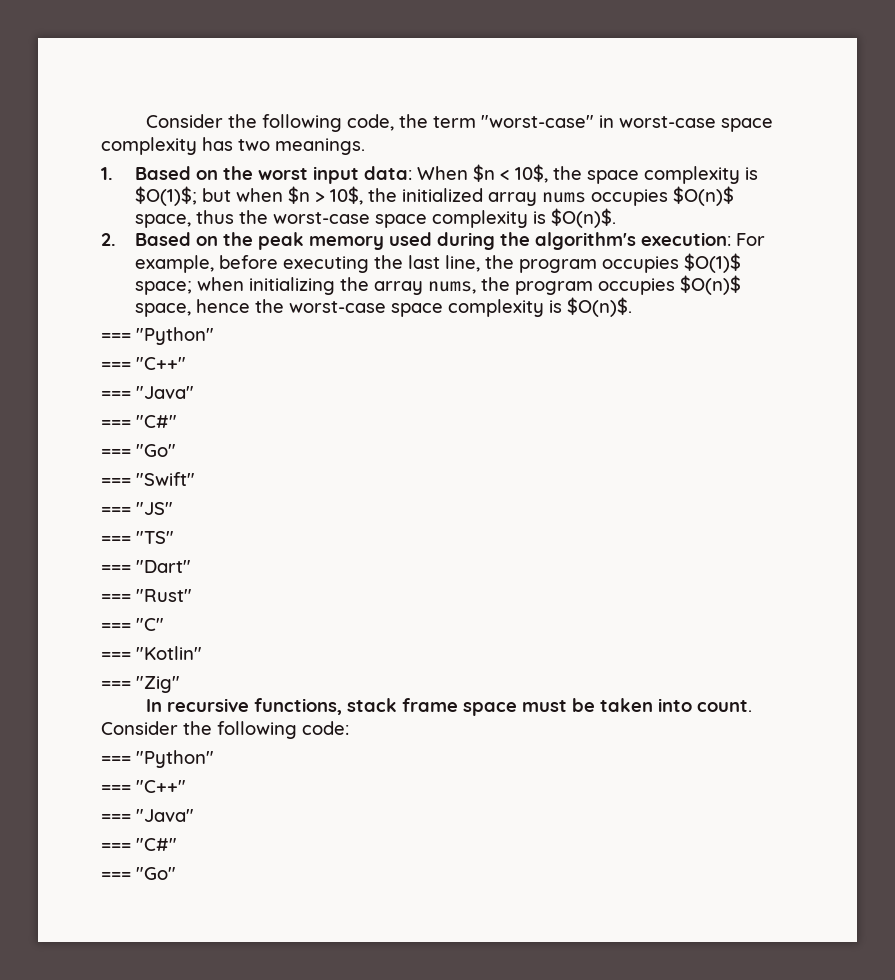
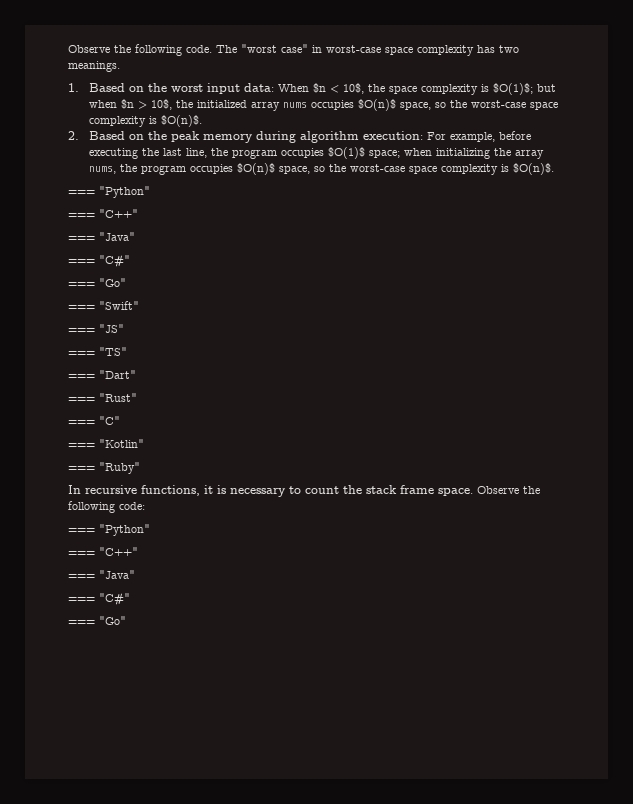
[145,114,594,132] Consider the following code, the term "worst-case" -> [68,44,308,56] Observe the following code. The "worst case"
[195,210,234,224] thus -> [435,102,447,108] so
[388,232,636,250] used during the algorithm's -> [256,131,360,143] during algorithm
[195,299,250,313] hence -> [314,166,326,172] so
[136,676,180,693] "Zig" -> [99,462,140,474] "Ruby"
[346,698,752,716] [101,721,178,735] stack frame space must be taken into count. Consider -> [204,485,519,497] it is necessary to count the stack frame space. Observe

